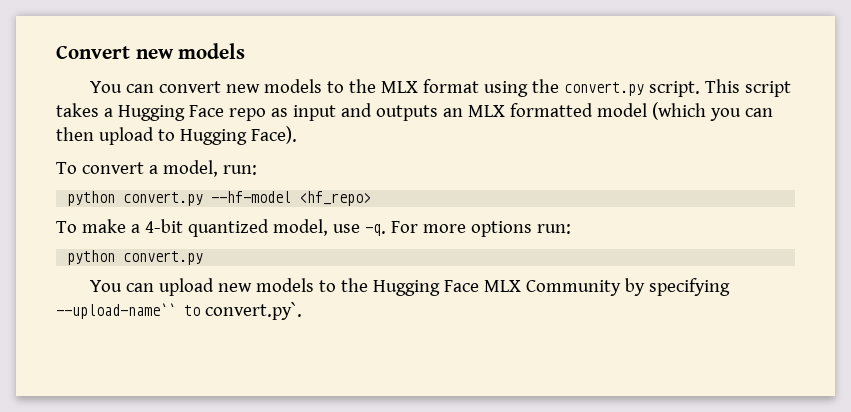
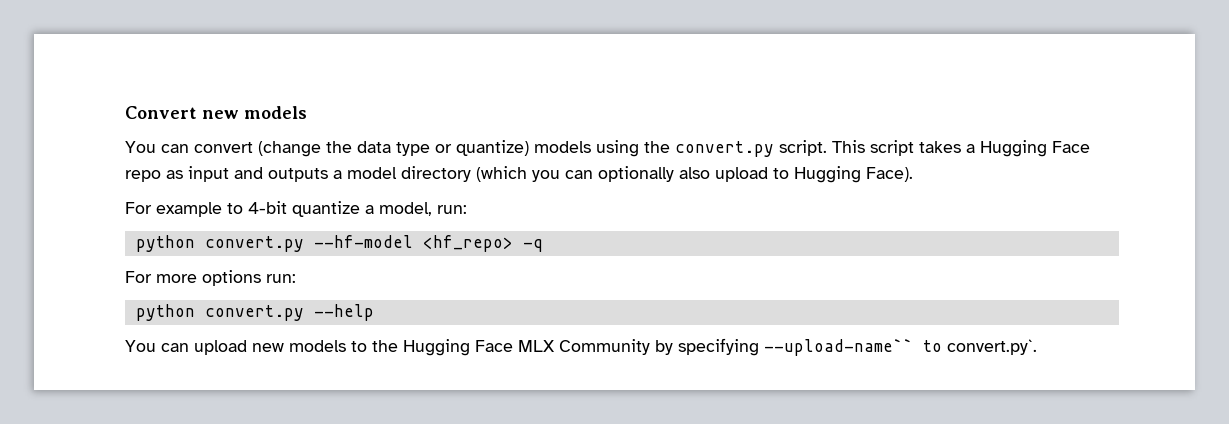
[226,79,480,93] new models to the MLX format -> [258,140,591,157] (change the data type or quantize) models
[442,103,647,117] an MLX formatted model -> [333,166,471,182] a model directory
[56,127,94,141] then -> [598,166,710,182] optionally also
[56,162,144,174] To convert -> [125,201,360,217] For example to 4-bit quantize
[56,219,386,237] // To make a 4-bit quantized model, use -q. -> [522,239,543,252] -q //
(204, 258) none -> [313,304,374,321] --help

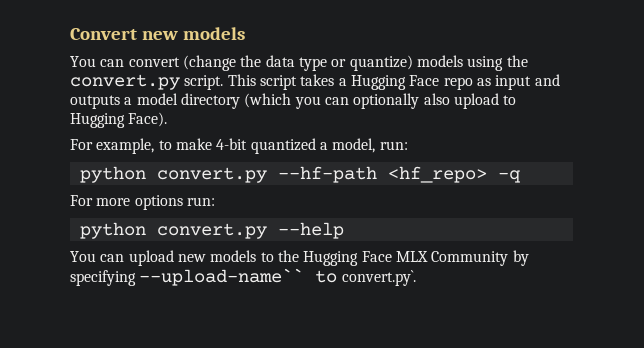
[156,201,360,217] example to 4-bit quantize -> [96,138,316,154] example, to make 4-bit quantized
[313,235,413,248] --hf-model -> [277,166,377,183] --hf-path

